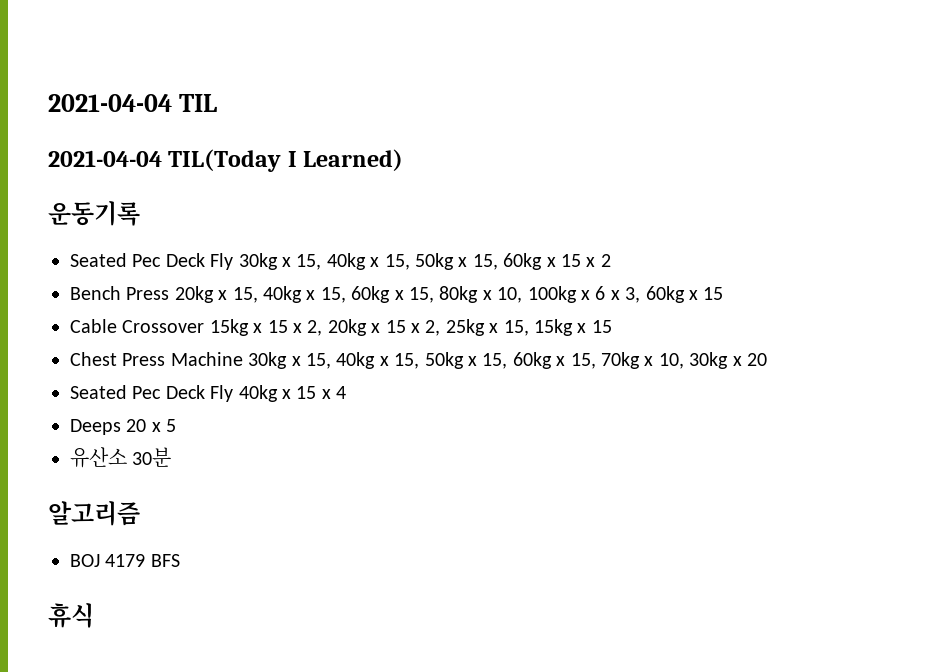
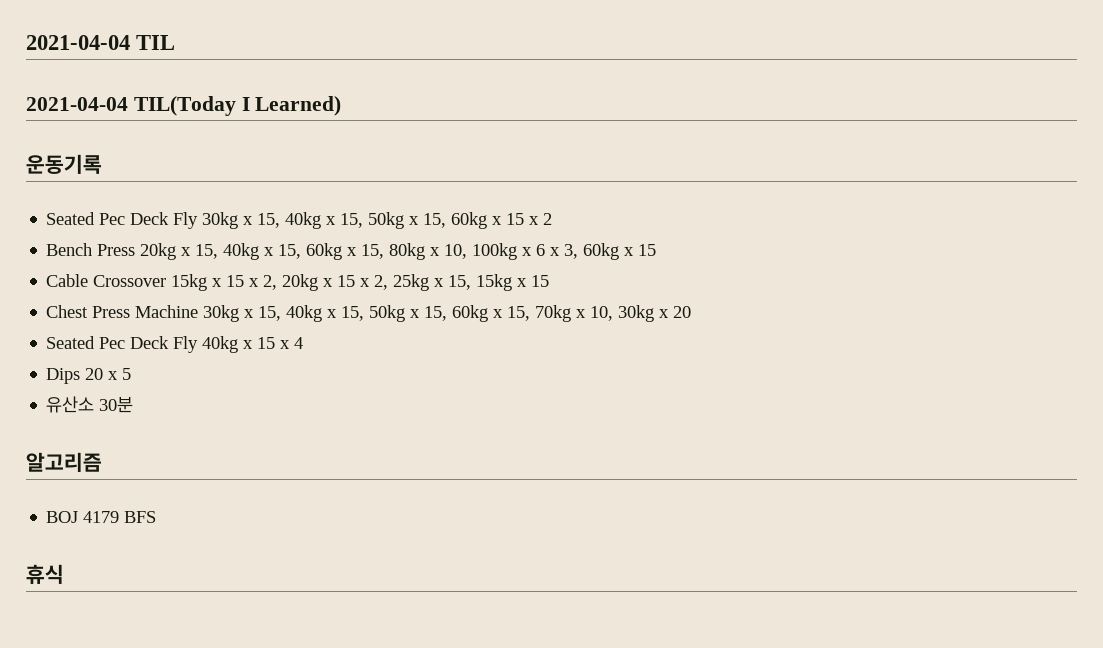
[70,419,121,435] Deeps -> [46,368,81,384] Dips

